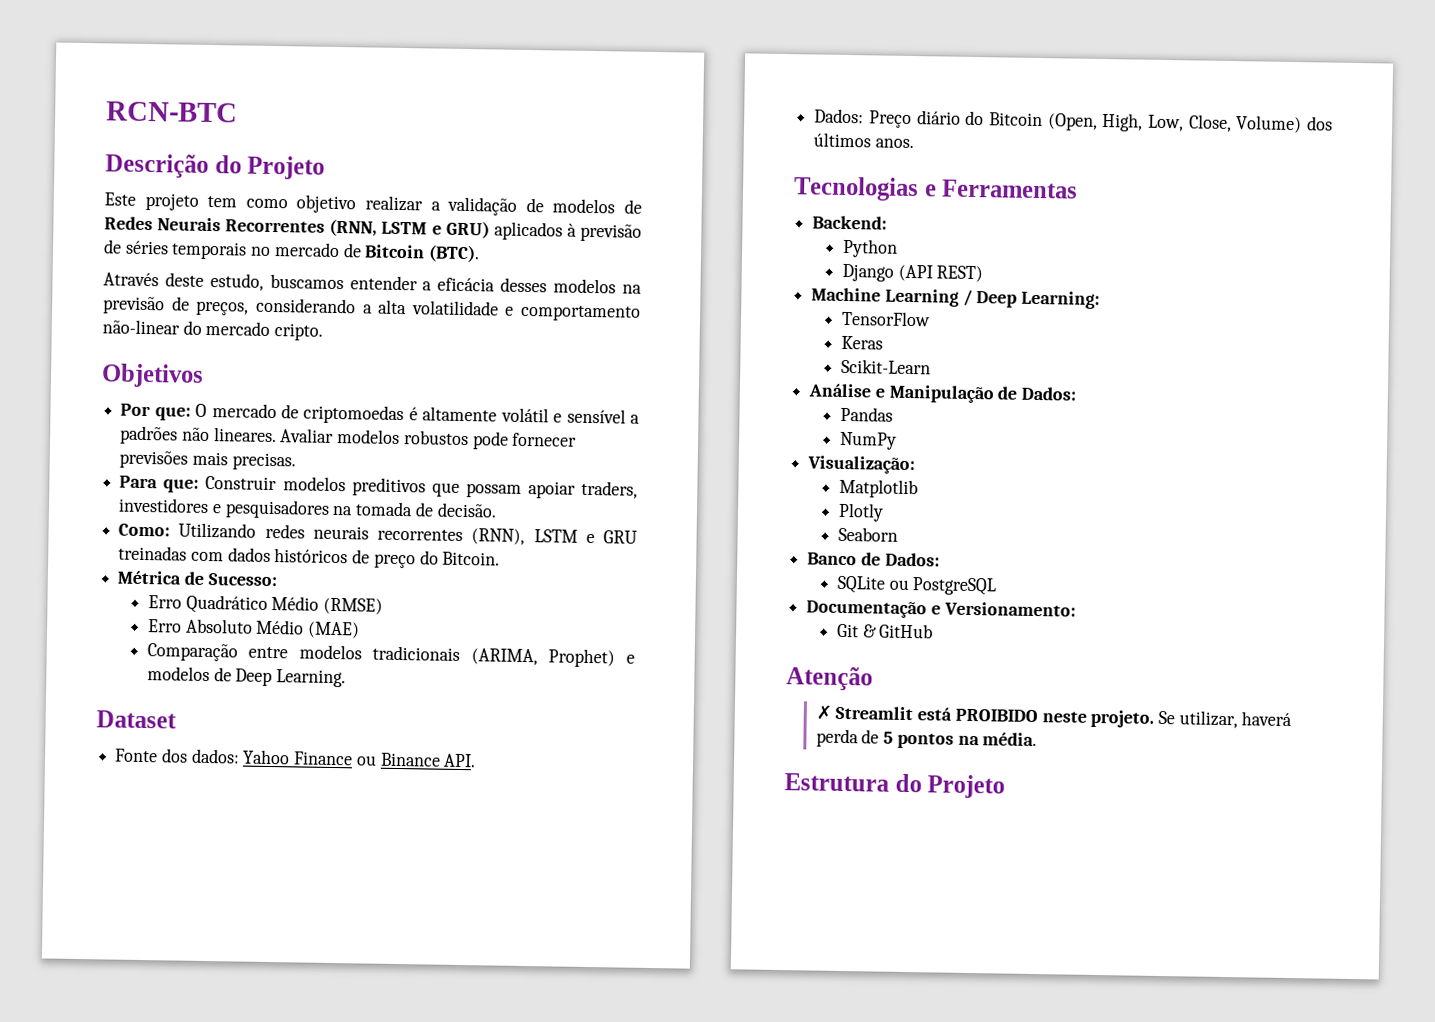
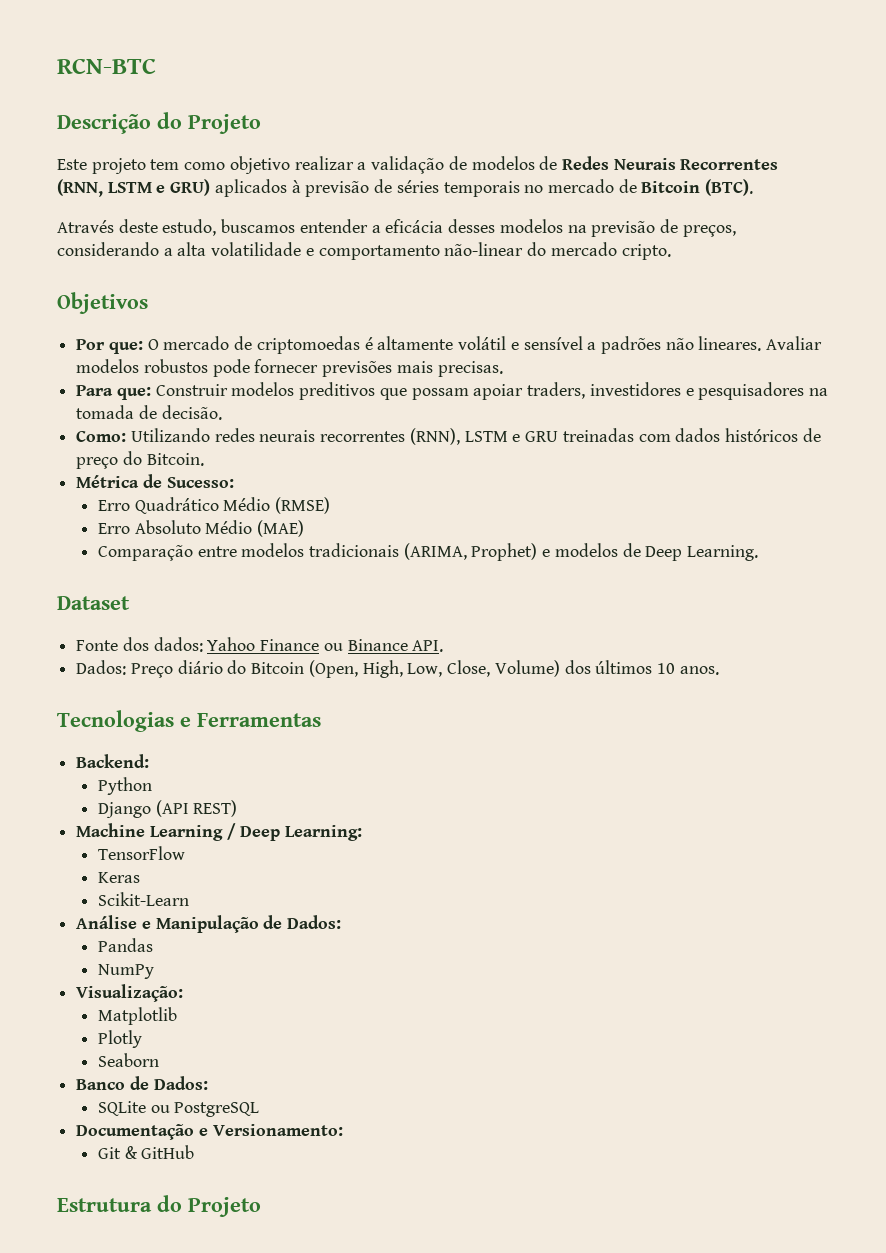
(872, 140) none -> [656,663,675,674] 10
[786,666,873,692] [815,704,1293,729] [815,728,1038,749] // Atenção // ✗ Streamlit está PROIBIDO neste projeto. Se utilizar, haverá perda de 5 pontos na média. -> (195, 1152) none

